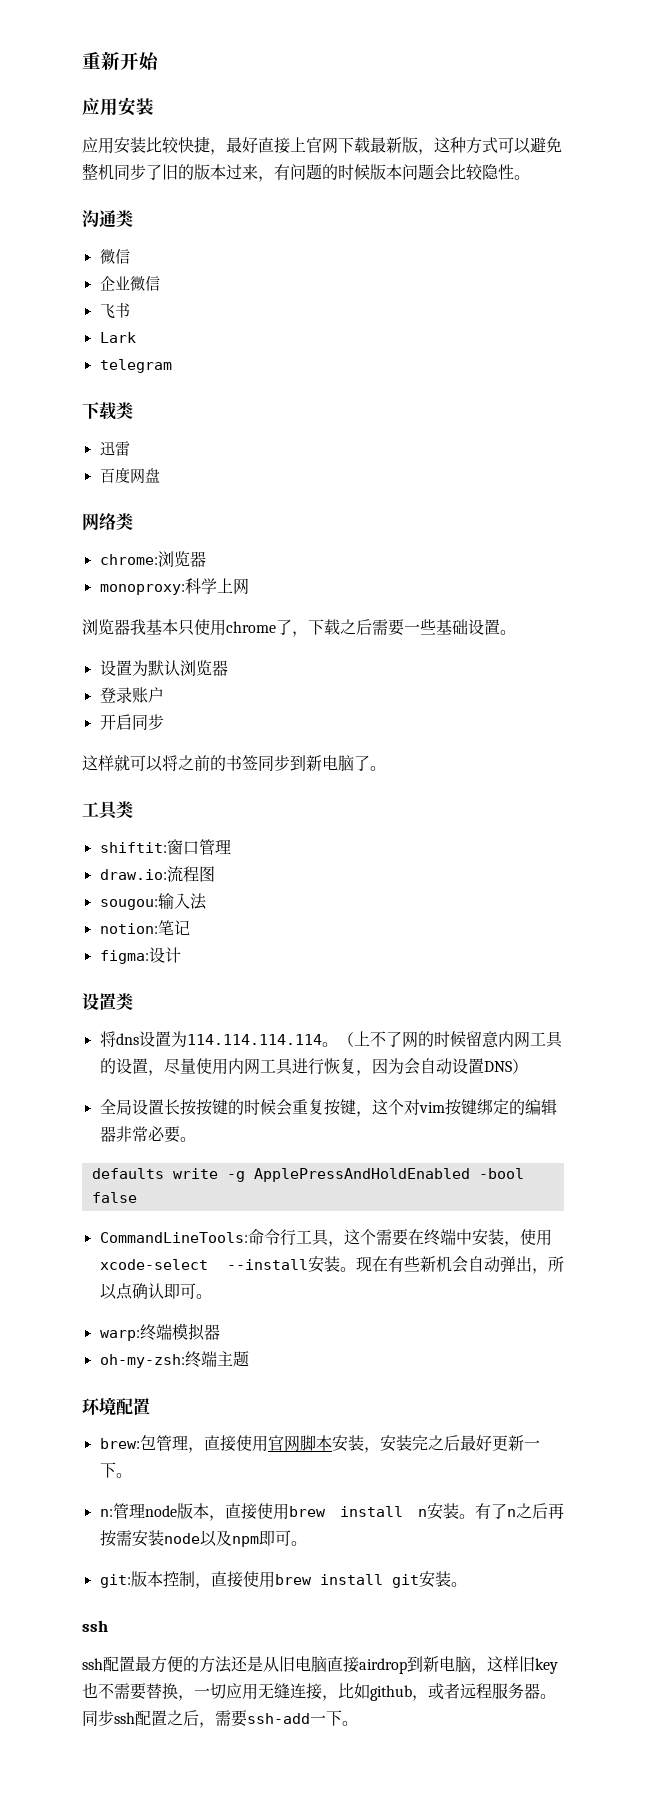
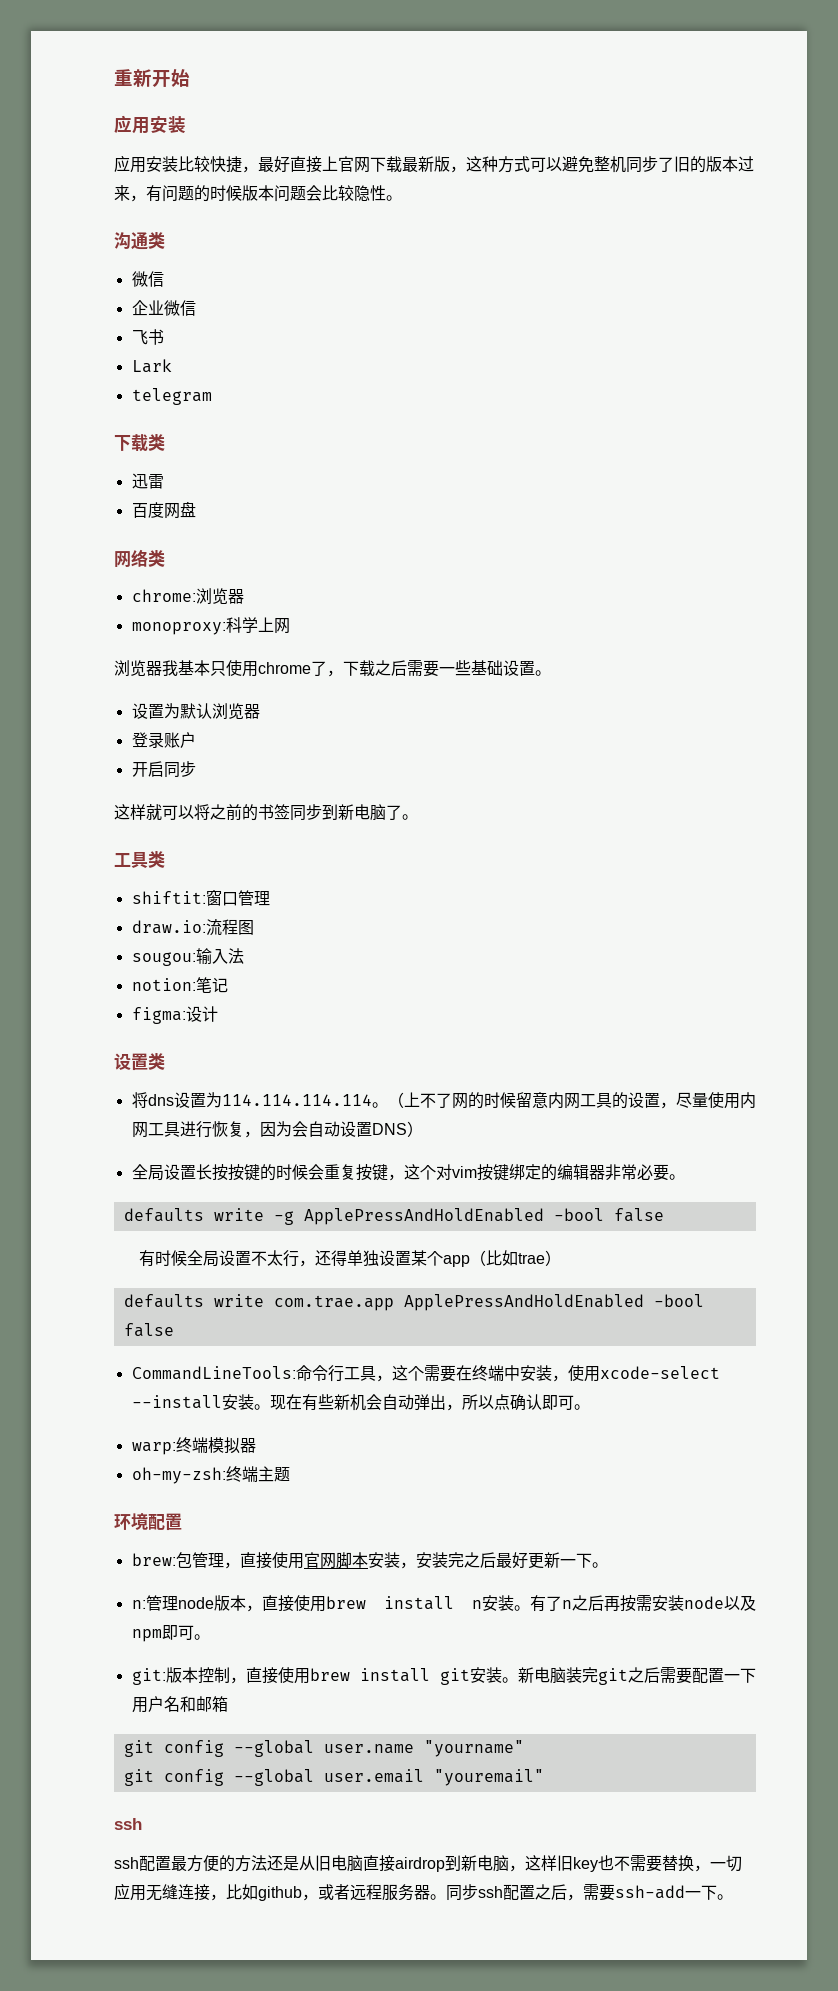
(137, 1197) none -> [138,1250,561,1267] [123,1294,704,1311] [123,1323,174,1337] // 有时候全局设置不太行，还得单独设置某个app（比如trae） // defaults write com.trae.app ApplePressAndHoldEnabled -bool false
(467, 1584) none -> [518,1667,756,1685] [131,1696,228,1713] [123,1740,524,1757] [123,1769,544,1786] 新电脑装完git之后需要配置一下用户名和邮箱 // git config --global user.name "yourname" // git config --global user.email "youremail"

